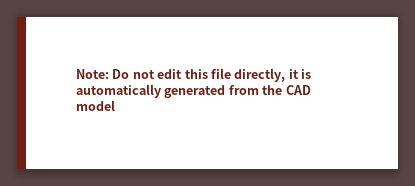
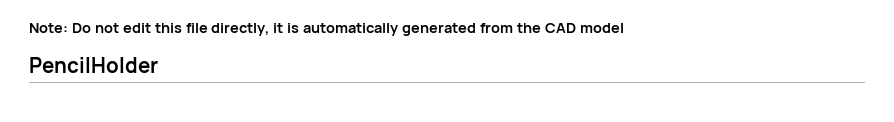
(115, 105) none -> [29,57,158,73] // PencilHolder

